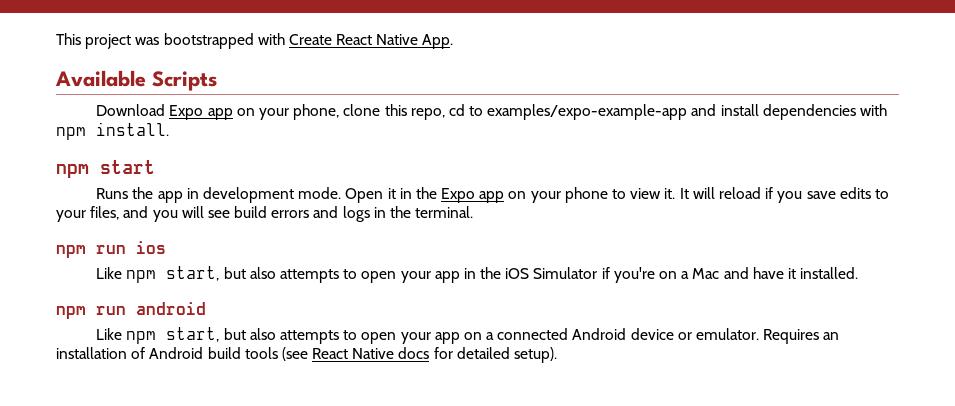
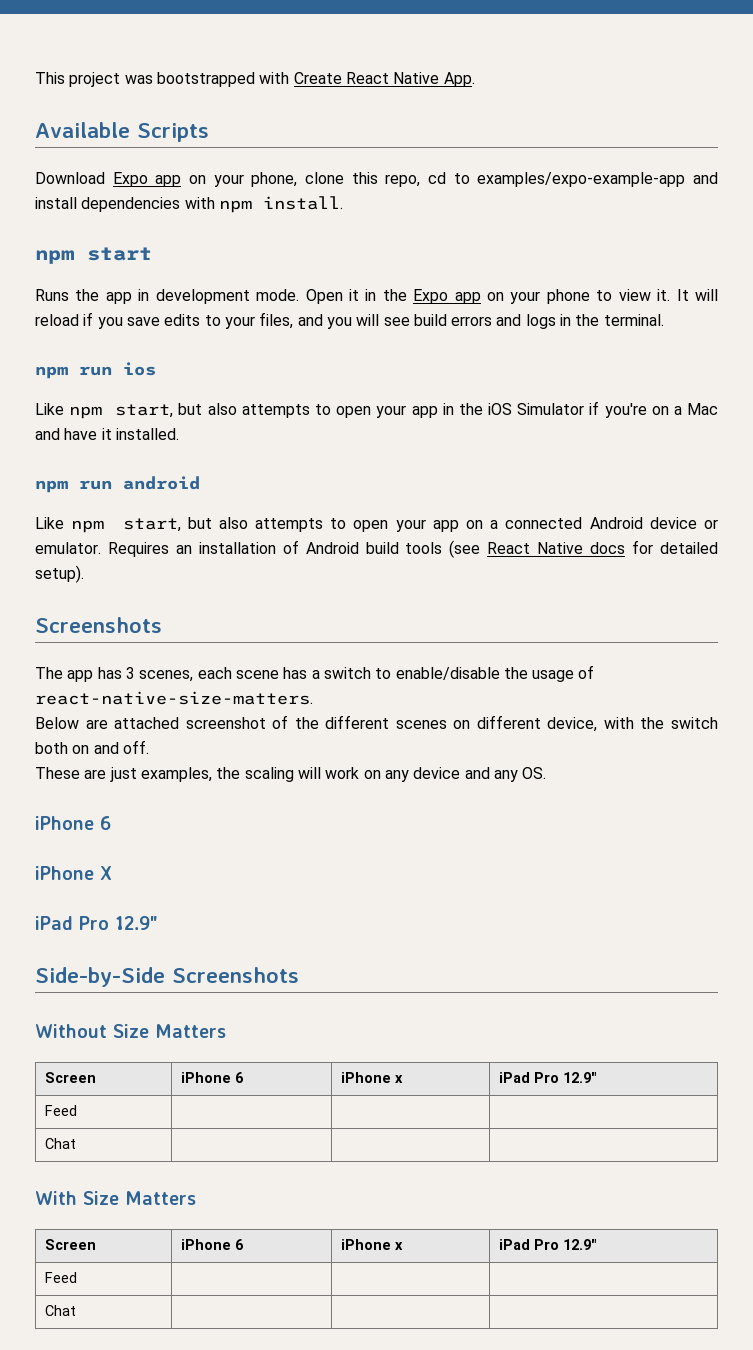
(558, 355) none -> [35,617,162,633] [35,665,595,682] [35,691,313,705] [35,715,719,732] [35,740,149,754] [35,767,547,782] [35,816,111,830] [35,866,112,880] [35,916,158,930] [35,967,299,987] [35,1024,226,1038] [45,1072,97,1083] [181,1072,245,1083] [341,1072,404,1083] [499,1072,597,1083] [45,1105,78,1116] [45,1138,77,1149] [35,1191,196,1205] [45,1239,97,1250] [181,1239,245,1250] [341,1239,404,1250] [499,1239,597,1250] [45,1272,78,1283] [45,1305,77,1316] // Screenshots // The app has 3 scenes, each scene has a switch to enable/disable the usage of react-native-size-matters. // Below are attached screenshot of the different scenes on different device, with the switch both on and off. // These are just examples, the scaling will work on any device and any OS. // iPhone 6 // iPhone X // iPad Pro 12.9" // Side-by-Side Screenshots // Without Size Matters // Screen | iPhone 6 | iPhone x | iPad Pro 12.9" // Feed | | | // Chat | | | // With Size Matters // Screen | iPhone 6 | iPhone x | iPad Pro 12.9" // Feed | | | // Chat | | |

